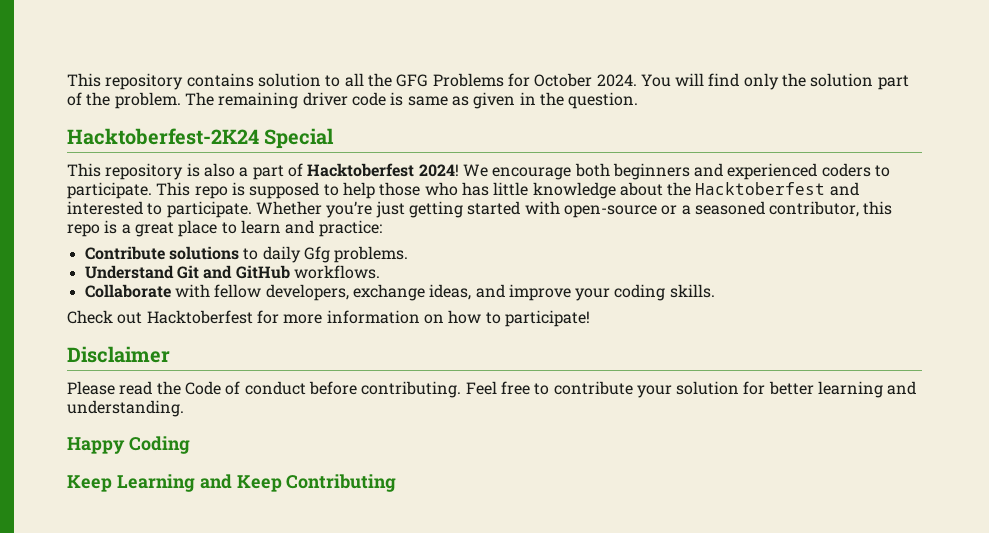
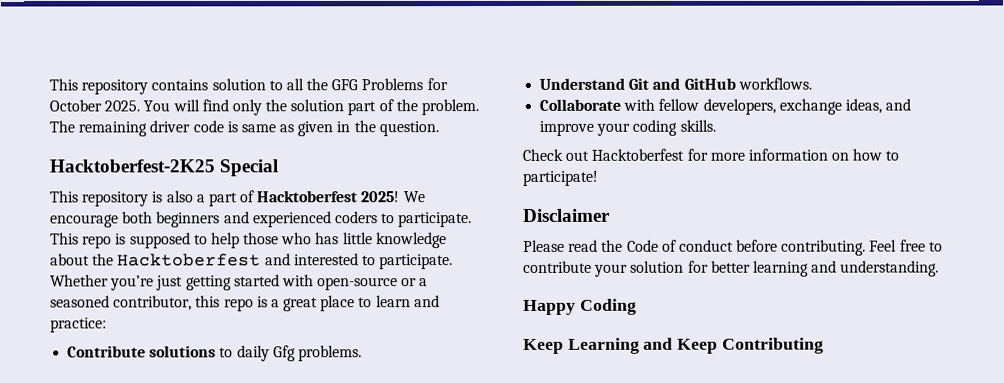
[596,74,637,87] 2024. -> [104,100,141,112] 2025.
[67,128,259,145] Hacktoberfest-2K24 -> [49,159,215,173] Hacktoberfest-2K25
[418,164,459,177] 2024! -> [360,191,401,203] 2025!

